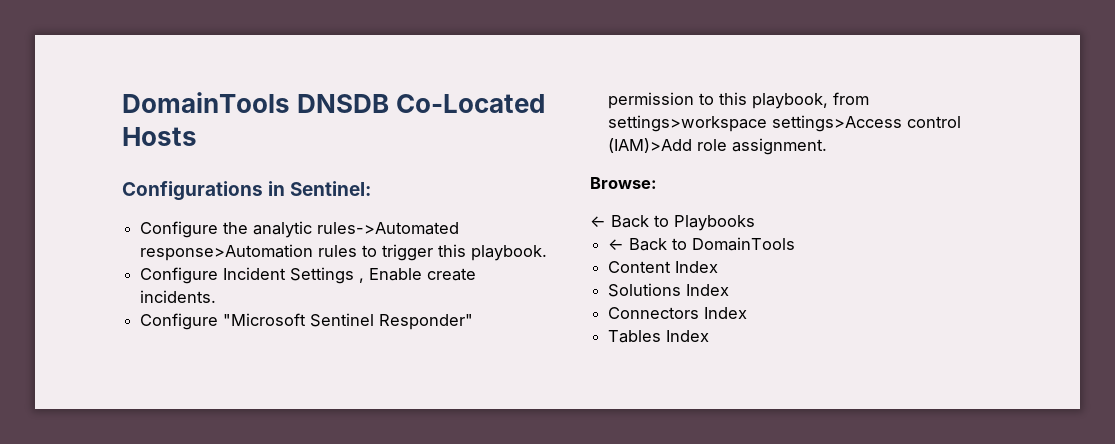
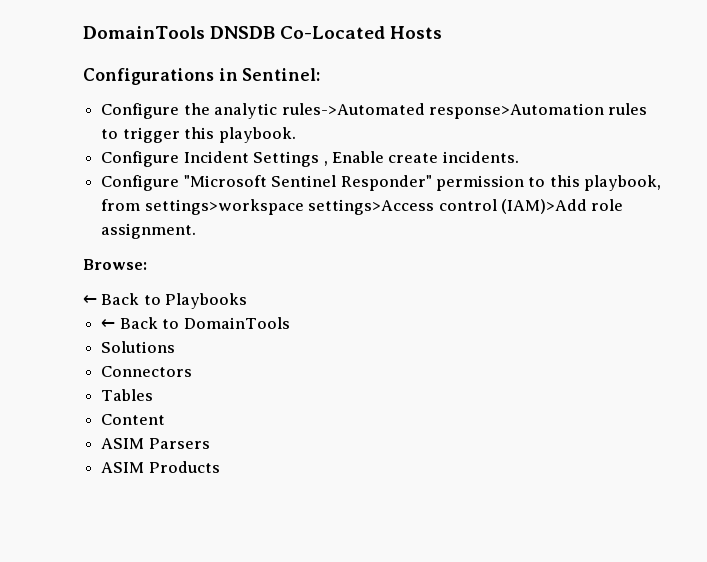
[608,261,719,273] // Content Index -> (290, 323) none
[686,284,730,296] Index -> (176, 347) none
[704,307,748,319] Index -> (193, 371) none
[666,330,710,342] Index -> [101,414,166,425] [101,438,210,449] [101,461,220,473] // Content // ASIM Parsers // ASIM Products

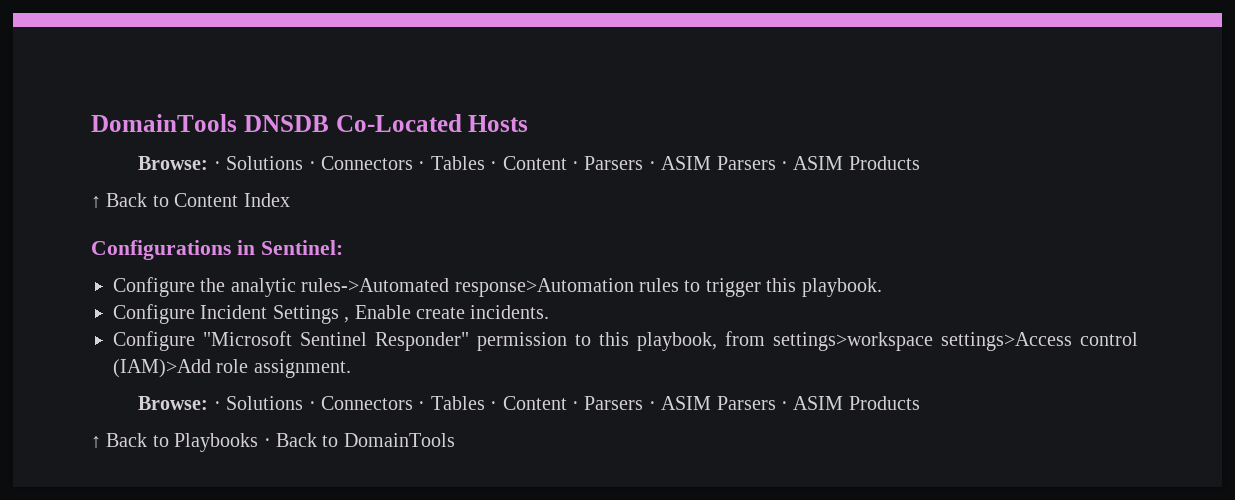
(443, 32) none -> [138,156,920,170] [91,193,290,208] // Browse: · Solutions · Connectors · Tables · Content · Parsers · ASIM Parsers · ASIM Products // ↑ Back to Content Index
[83,295,97,305] // ← -> [213,396,920,410] [91,436,101,448] · Solutions · Connectors · Tables · Content · Parsers · ASIM Parsers · ASIM Products // ↑
[101,319,116,329] // ← -> [263,438,271,447] ·
[101,341,176,353] [101,366,193,377] [101,389,154,401] [101,414,166,425] [101,438,210,449] [101,461,220,473] // Solutions // Connectors // Tables // Content // ASIM Parsers // ASIM Products -> (455, 440) none

